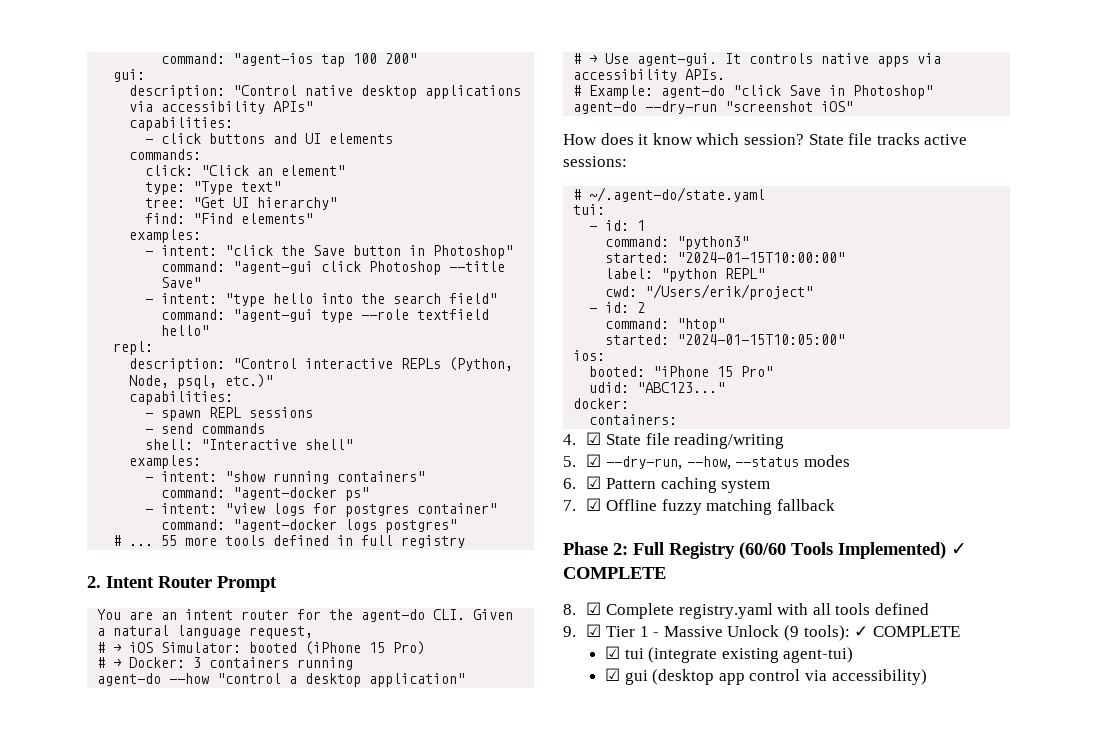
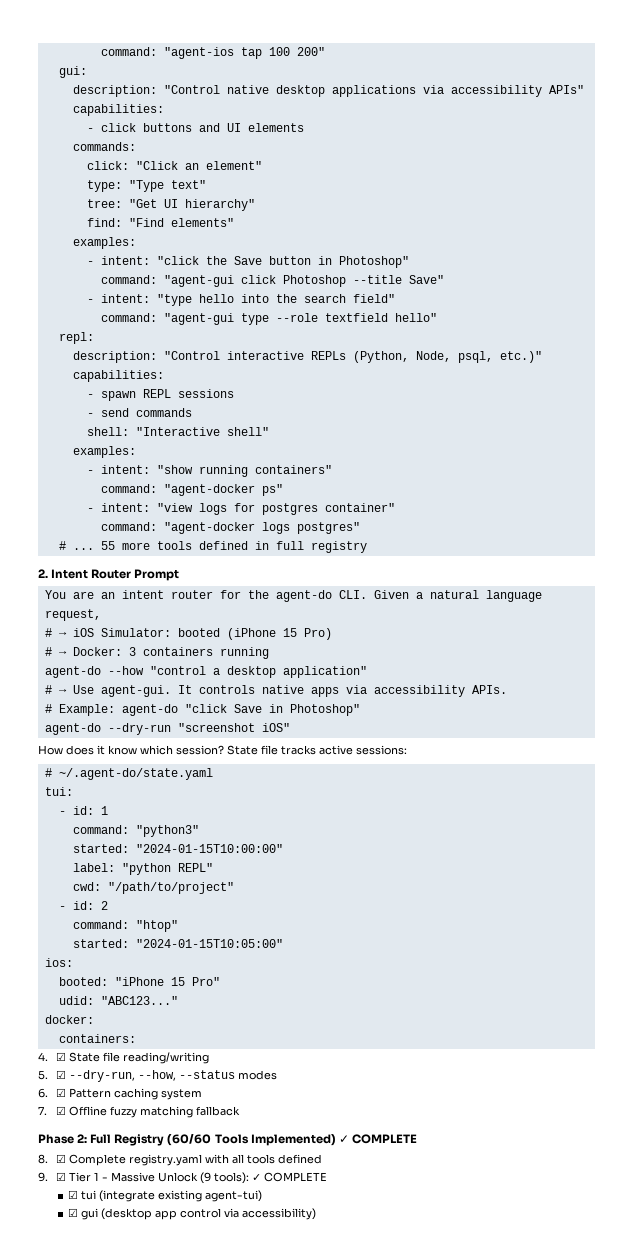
[645,284,814,300] "/Users/erik/project" -> [107,882,234,894] "/path/to/project"

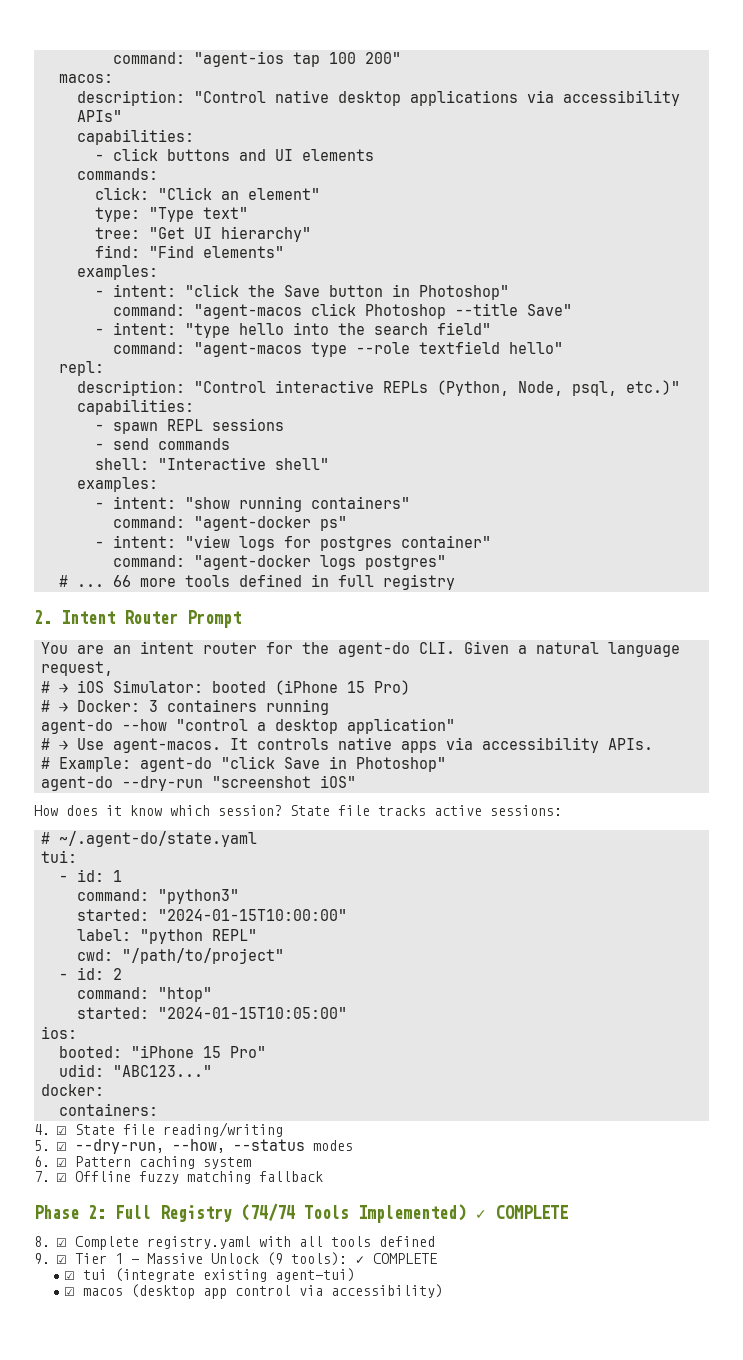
[58,66,87,78] gui: -> [59,74,114,83] macos:
[163,275,234,287] "agent-gui -> [194,304,303,319] "agent-macos
[163,313,234,325] "agent-gui -> [194,342,303,357] "agent-macos
[100,541,115,550] 55 -> [113,575,132,587] 66
[100,685,171,697] agent-gui. -> [113,738,222,753] agent-macos.
[167,1134,212,1146] (60/60 -> [241,1203,295,1221] (74/74
[80,1208,98,1220] gui -> [83,1288,124,1296] macos

